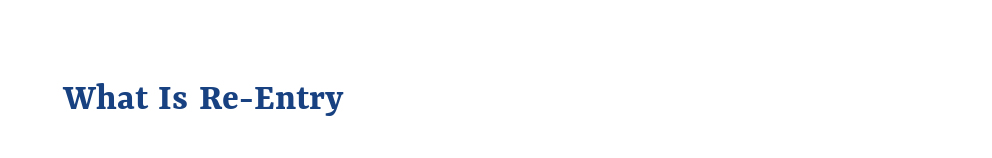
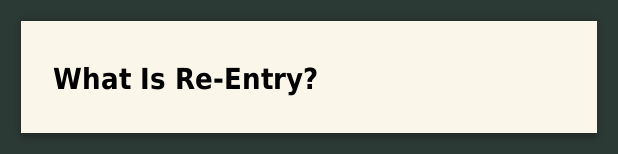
[198,87,344,116] Re-Entry -> [175,67,318,96] Re-Entry?

